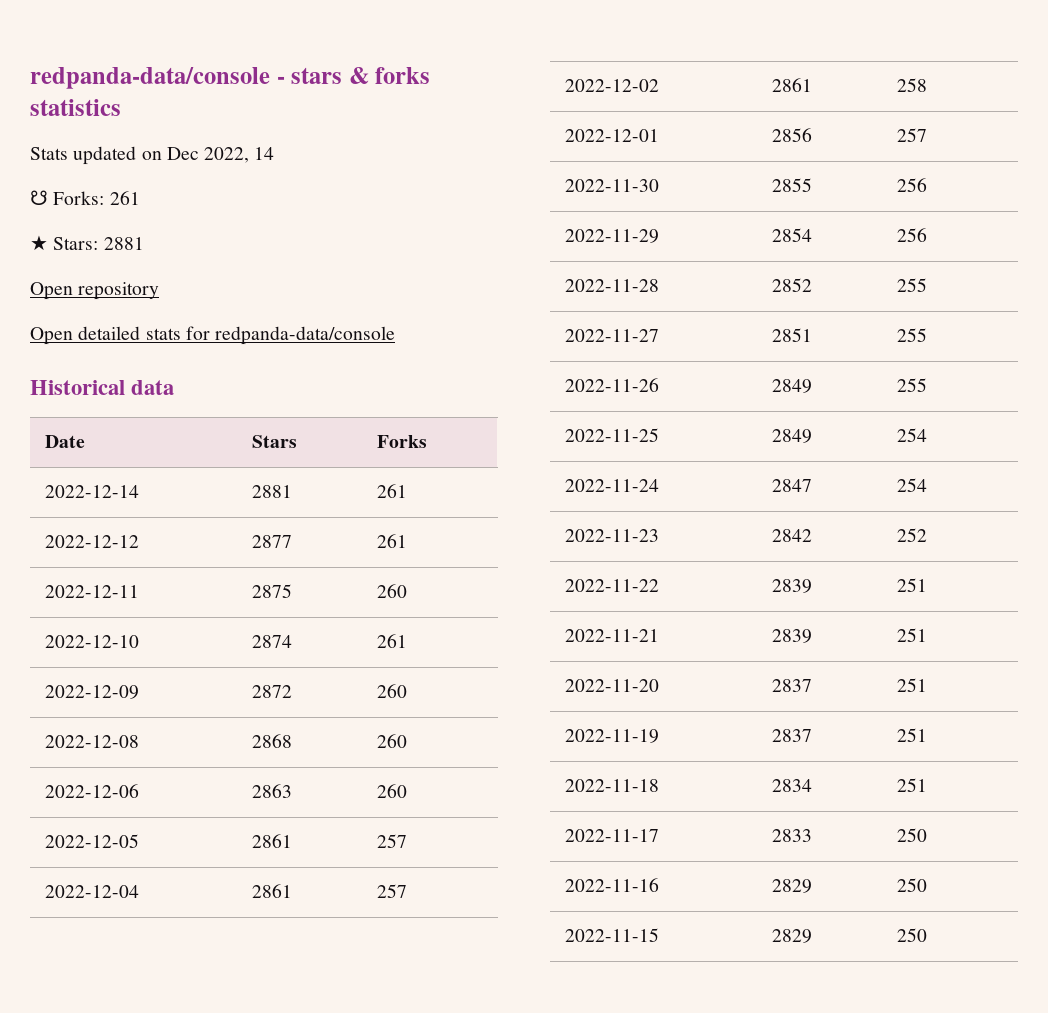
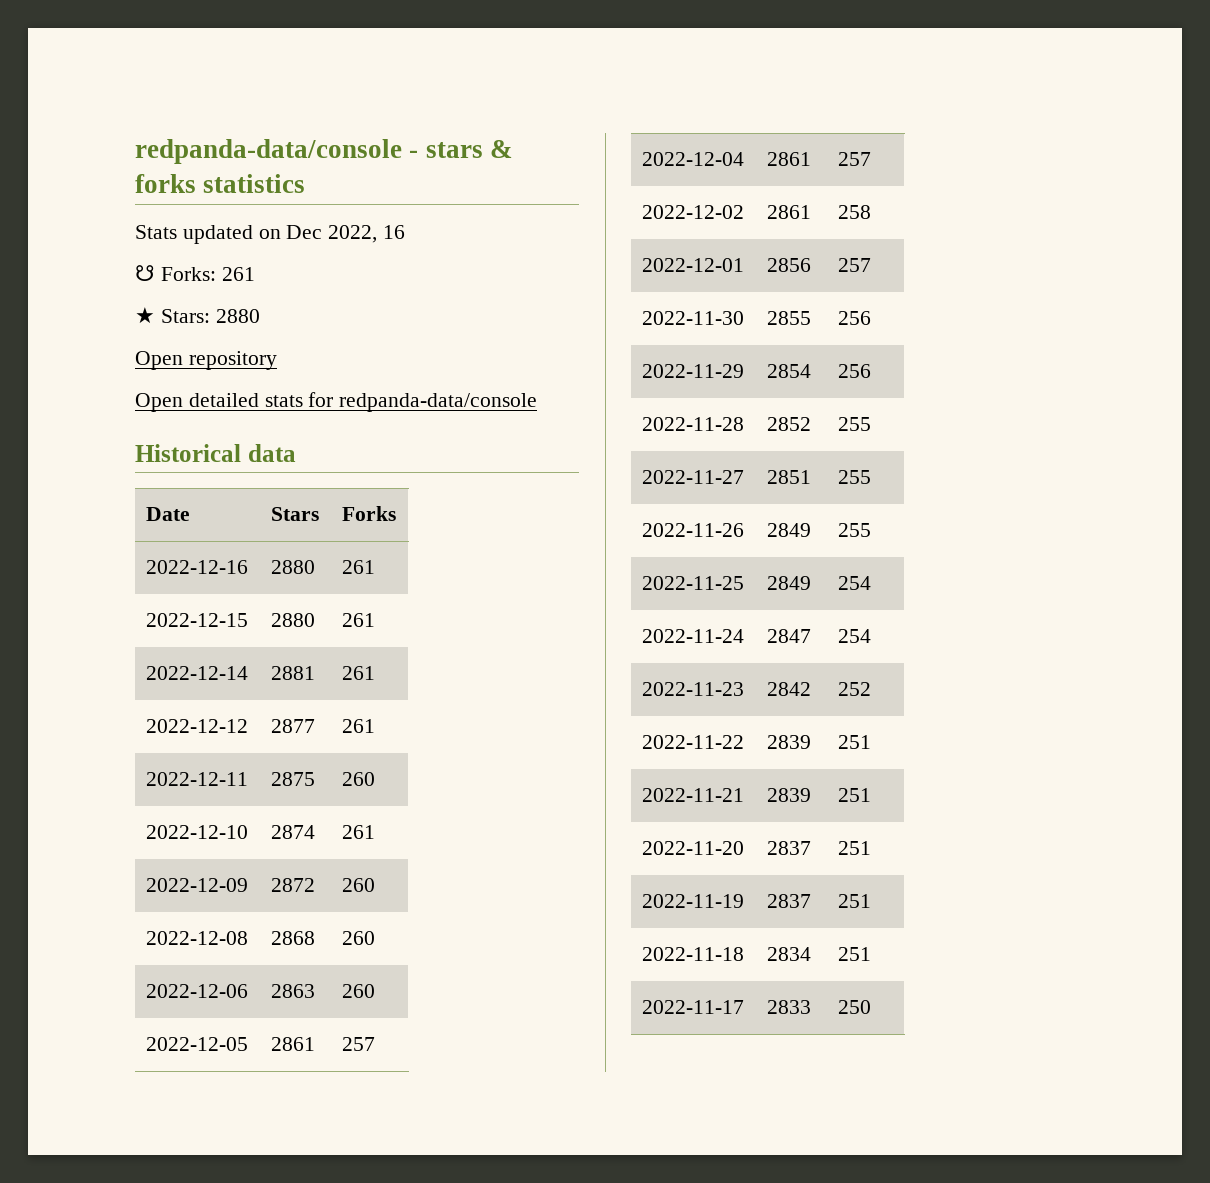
[254,147,275,160] 14 -> [383,225,406,239] 16
[103,237,144,250] 2881 -> [215,309,260,323] 2880
(427, 441) none -> [146,560,249,574] [271,560,316,574] [342,560,376,574] [146,613,249,627] [271,613,316,627] [342,613,376,627] // 2022-12-16 | 2880 | 261 // 2022-12-15 | 2880 | 261
[564,878,659,892] [771,879,812,893] [896,878,927,892] [564,928,659,942] [771,929,812,943] [896,928,927,942] // 2022-11-16 | 2829 | 250 // 2022-11-15 | 2829 | 250 -> (872, 1007) none

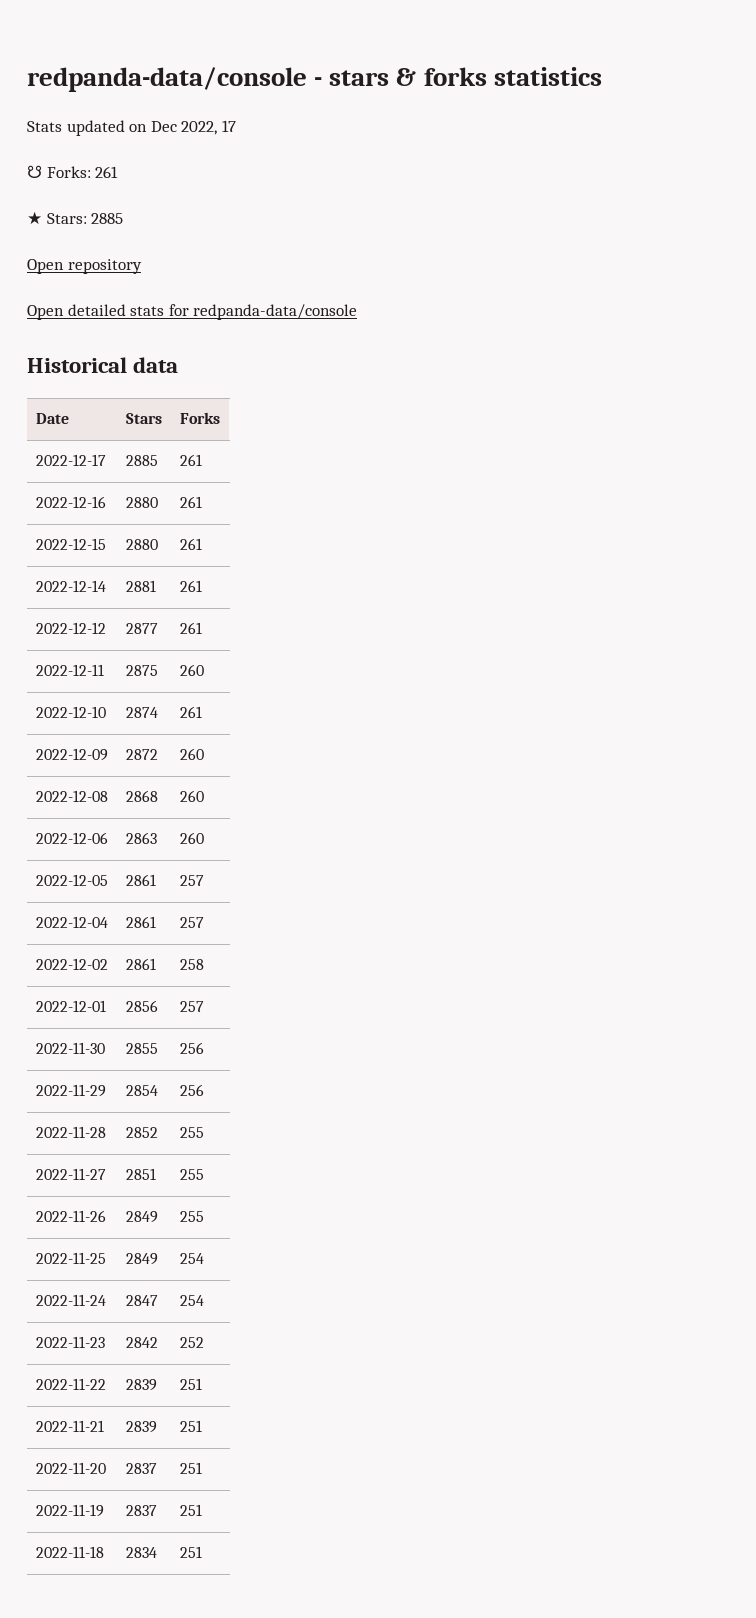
[383,225,406,239] 16 -> [221,120,236,132] 17
[215,309,260,323] 2880 -> [91,213,124,224] 2885
(397, 513) none -> [35,454,106,466] [125,455,158,466] [179,454,202,466] // 2022-12-17 | 2885 | 261
[642,1000,745,1014] [767,1000,812,1014] [838,1000,872,1014] // 2022-11-17 | 2833 | 250 -> (202, 1552) none

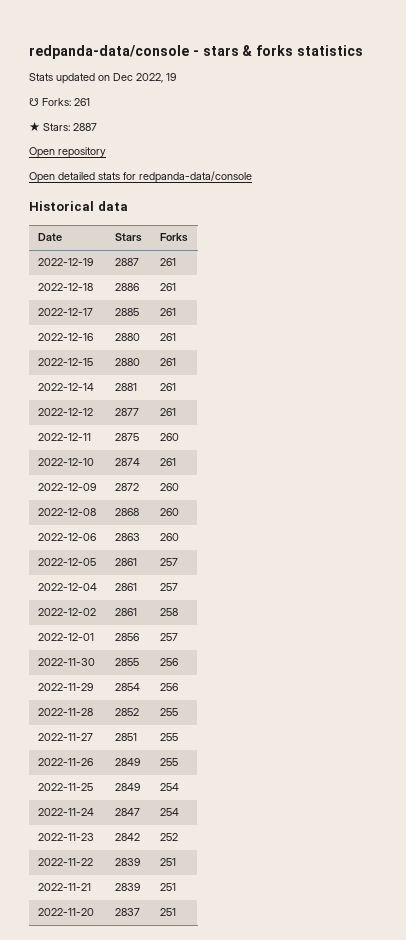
[221,120,236,132] 17 -> [166,73,176,81] 19
[91,213,124,224] 2885 -> [73,123,97,131] 2887
(220, 418) none -> [37,258,93,266] [114,258,139,266] [159,258,176,266] [37,283,93,291] [114,283,139,291] [159,283,176,291] // 2022-12-19 | 2887 | 261 // 2022-12-18 | 2886 | 261
[35,1504,104,1517] [125,1505,157,1516] [179,1504,202,1516] [35,1546,104,1558] [125,1547,157,1558] [179,1546,202,1558] // 2022-11-19 | 2837 | 251 // 2022-11-18 | 2834 | 251 -> (176, 912) none

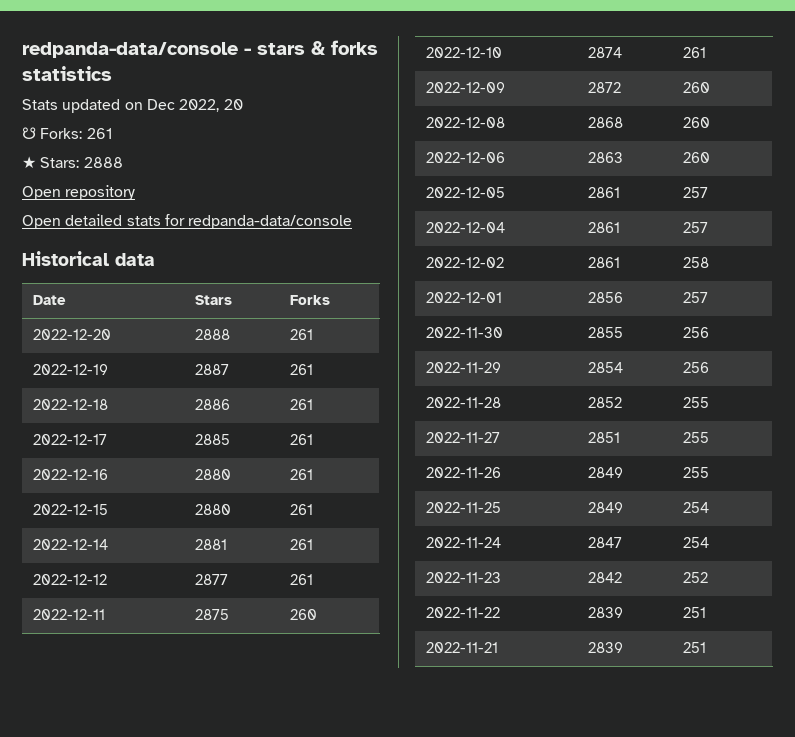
[166,73,176,81] 19 -> [223,99,243,110] 20
[73,123,97,131] 2887 -> [83,157,123,168] 2888
(188, 237) none -> [32,329,111,340] [194,329,230,340] [289,329,313,340] // 2022-12-20 | 2888 | 261
[37,908,94,916] [114,908,140,916] [159,908,176,916] // 2022-11-20 | 2837 | 251 -> (706, 647) none

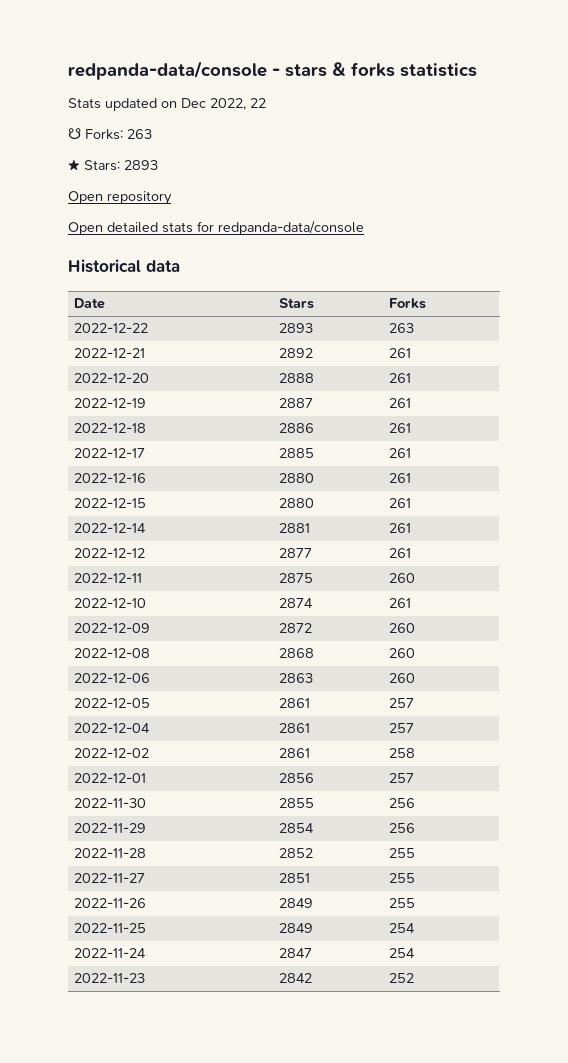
[223,99,243,110] 20 -> [250,98,266,108] 22
[86,128,112,139] 261 -> [127,129,152,139] 263
[83,157,123,168] 2888 -> [124,160,158,170] 2893
(330, 300) none -> [73,323,148,333] [278,323,313,333] [388,323,414,333] [73,348,145,358] [278,348,313,358] [388,348,411,358] // 2022-12-22 | 2893 | 263 // 2022-12-21 | 2892 | 261
[425,607,500,618] [587,607,623,618] [682,607,706,618] [425,642,498,653] [587,642,623,653] [682,642,706,653] // 2022-11-22 | 2839 | 251 // 2022-11-21 | 2839 | 251 -> (414, 978) none

